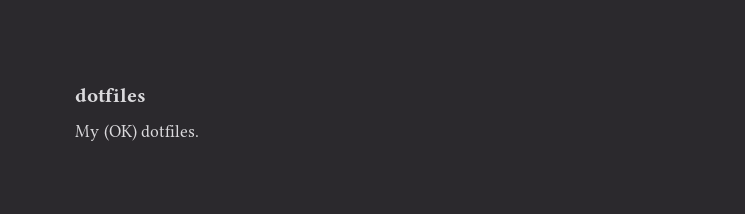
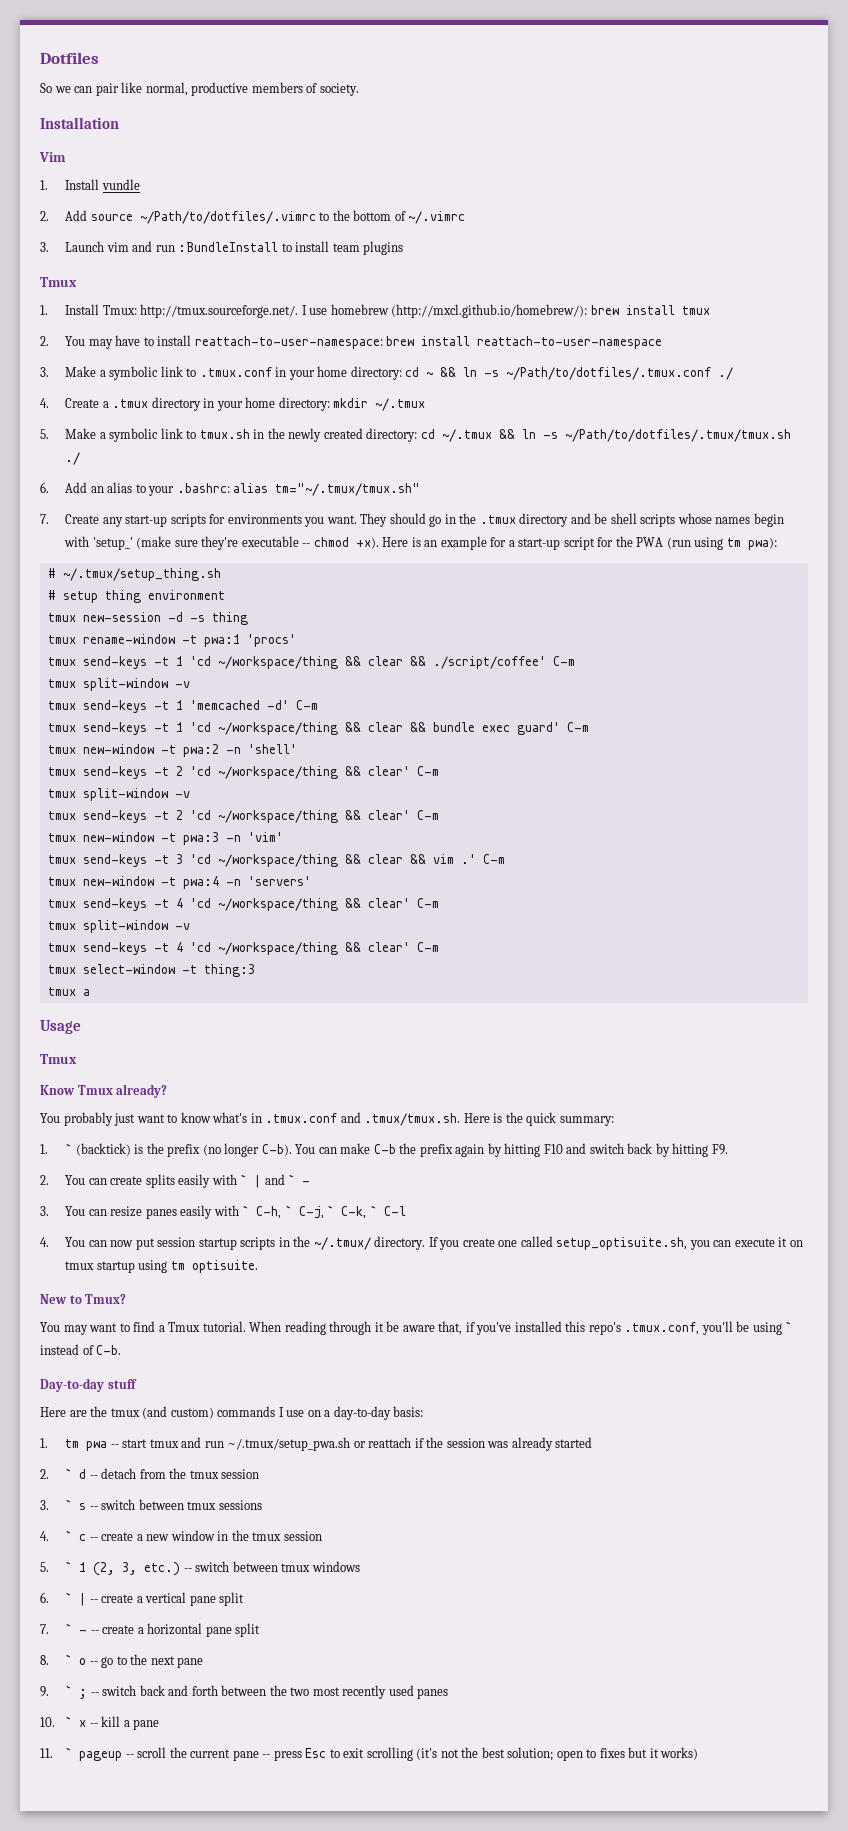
[75,88,146,102] [75,124,200,141] dotfiles // My (OK) dotfiles. -> [40,52,99,64] [40,82,359,96] [40,117,119,129] [39,152,66,162] [40,179,140,190] [40,210,466,224] [40,241,404,255] [40,277,77,287] [40,304,710,318] [40,335,663,349] [40,366,734,380] [40,397,426,411] [40,428,791,442] [65,452,81,465] [40,482,421,496] [40,513,784,527] [64,536,777,550] [47,568,221,581] [47,590,225,603] [47,612,248,625] [47,634,296,647] [47,656,575,669] [47,678,190,691] [47,700,318,713] [47,722,589,735] [47,744,297,757] [47,766,439,779] [47,788,190,801] [47,810,439,823] [47,832,283,845] [47,854,505,867] [47,876,311,889] [47,898,439,911] [47,920,190,933] [47,942,439,955] [47,964,255,977] [47,987,90,996] [40,1020,81,1034] [40,1054,77,1064] [40,1084,168,1098] [40,1112,614,1126] [40,1143,728,1157] [40,1174,311,1188] [40,1205,406,1219] [40,1236,803,1250] [65,1260,258,1273] [40,1294,127,1304] [40,1321,793,1335] [40,1344,122,1355] [40,1378,137,1392] [40,1406,424,1420] [40,1437,593,1451] [40,1468,260,1479] [40,1499,262,1510] [40,1530,322,1541] [40,1561,360,1576] [40,1592,245,1606] [40,1623,261,1637] [40,1654,204,1668] [40,1685,449,1699] [40,1716,160,1730] [40,1747,699,1761] Dotfiles // So we can pair like normal, productive members of society. // Installation // Vim // 1. Install vundle // 2. Add source ~/Path/to/dotfiles/.vimrc to the bottom of ~/.vimrc // 3. Launch vim and run :BundleInstall to install team plugins // Tmux // 1. Install Tmux: http://tmux.sourceforge.net/. I use homebrew (http://mxcl.github.io/homebrew/): brew install tmux // 2. You may have to install reattach-to-user-namespace: brew install reattach-to-user-namespace // 3. Make a symbolic link to .tmux.conf in your home directory: cd ~ && ln -s ~/Path/to/dotfiles/.tmux.conf ./ // 4. Create a .tmux directory in your home directory: mkdir ~/.tmux // 5. Make a symbolic link to tmux.sh in the newly created directory: cd ~/.tmux && ln -s ~/Path/to/dotfiles/.tmux/tmux.sh ./ // 6. Add an alias to your .bashrc: alias tm="~/.tmux/tmux.sh" // 7. Create any start-up scripts for environments you want. They should go in the .tmux directory and be shell scripts whose names begin with 'setup_' (make sure they're executable -- chmod +x). Here is an example for a start-up script for the PWA (run using tm pwa): // # ~/.tmux/setup_thing.sh // # setup thing environment // tmux new-session -d -s thing // tmux rename-window -t pwa:1 'procs' // tmux send-keys -t 1 'cd ~/workspace/thing && clear && ./script/coffee' C-m // tmux split-window -v // tmux send-keys -t 1 'memcached -d' C-m // tmux send-keys -t 1 'cd ~/workspace/thing && clear && bundle exec guard' C-m // tmux new-window -t pwa:2 -n 'shell' // tmux send-keys -t 2 'cd ~/workspace/thing && clear' C-m // tmux split-window -v // tmux send-keys -t 2 'cd ~/workspace/thing && clear' C-m // tmux new-window -t pwa:3 -n 'vim' // tmux send-keys -t 3 'cd ~/workspace/thing && clear && vim .' C-m // tmux new-window -t pwa:4 -n 'servers' // tmux send-keys -t 4 'cd ~/workspace/thing && clear' C-m // tmux split-window -v // tmux send-keys -t 4 'cd ~/workspace/thing && clear' C-m // tmux select-window -t thing:3 // tmux a // Usage // Tmux // Know Tmux already? // You probably just want to know what's in .tmux.conf and .tmux/tmux.sh. Here is the quick summary: // 1. ` (backtick) is the prefix (no longer C-b). You can make C-b the prefix again by hitting F10 and switch back by hitting F9. // 2. You can create splits easily with ` | and ` - // 3. You can resize panes easily with ` C-h, ` C-j, ` C-k, ` C-l // 4. You can now put session startup scripts in the ~/.tmux/ directory. If you create one called setup_optisuite.sh, you can execute it on tmux startup using tm optisuite. // New to Tmux? // You may want to find a Tmux tutorial. When reading through it be aware that, if you've installed this repo's .tmux.conf, you'll be using ` instead of C-b. // Day-to-day stuff // Here are the tmux (and custom) commands I use on a day-to-day basis: // 1. tm pwa -- start tmux and run ~/.tmux/setup_pwa.sh or reattach if the session was already started // 2. ` d -- detach from the tmux session // 3. ` s -- switch between tmux sessions // 4. ` c -- create a new window in the tmux session // 5. ` 1 (2, 3, etc.) -- switch between tmux windows // 6. ` | -- create a vertical pane split // 7. ` - -- create a horizontal pane split // 8. ` o -- go to the next pane // 9. ` ; -- switch back and forth between the two most recently used panes // 10. ` x -- kill a pane // 11. ` pageup -- scroll the current pane -- press Esc to exit scrolling (it's not the best solution; open to fixes but it works)

